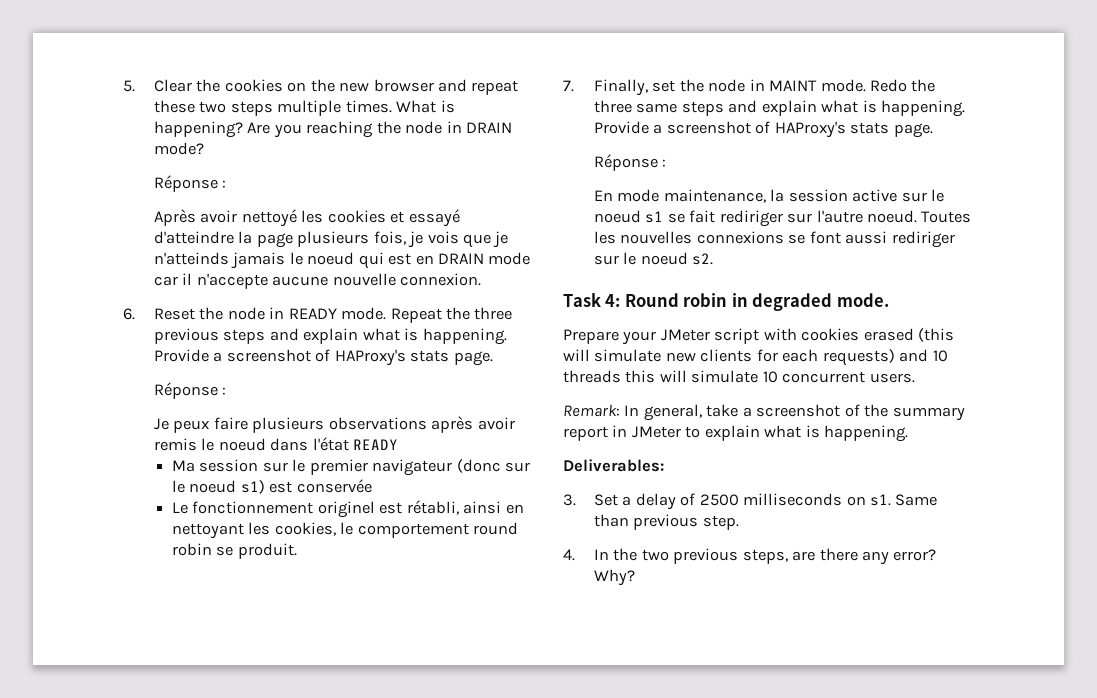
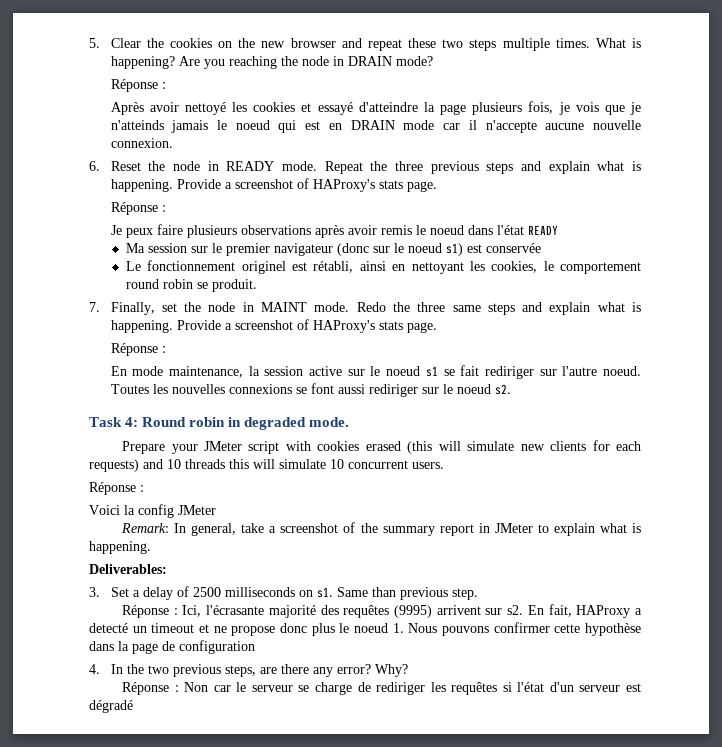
(915, 378) none -> [89,482,144,495] [89,504,216,518] // Réponse : // Voici la config JMeter
(739, 522) none -> [122,604,643,618] [89,622,642,636] [89,640,255,654] // Réponse : Ici, l'écrasante majorité des requêtes (9995) arrivent sur s2. En fait, HAProxy a detecté un timeout et ne propose donc plus le noeud 1. Nous pouvons confirmer cette hypothèse dans la page de configuration
(635, 577) none -> [122,682,642,695] [89,700,133,713] // Réponse : Non car le serveur se charge de rediriger les requêtes si l'état d'un serveur est dégradé

